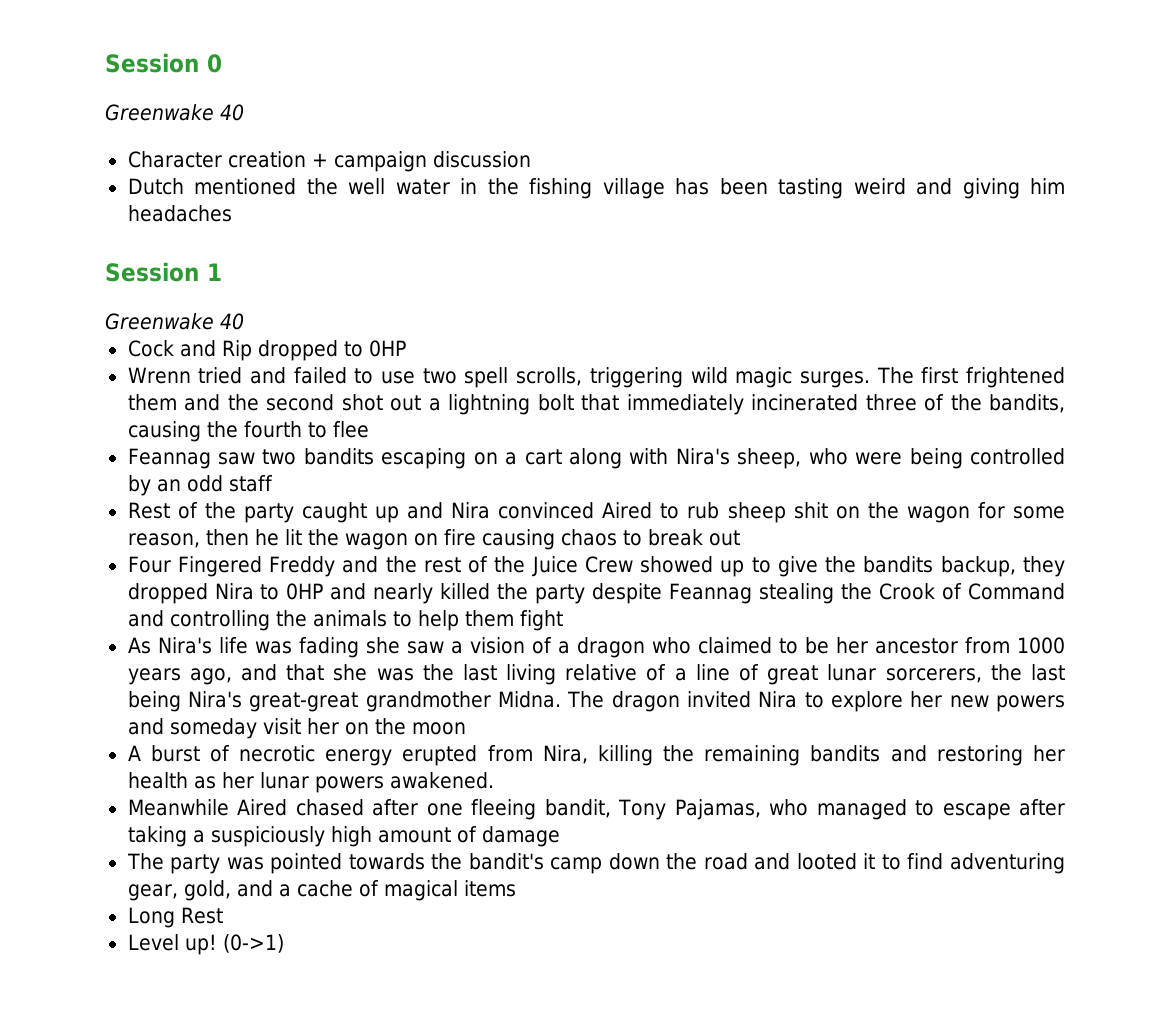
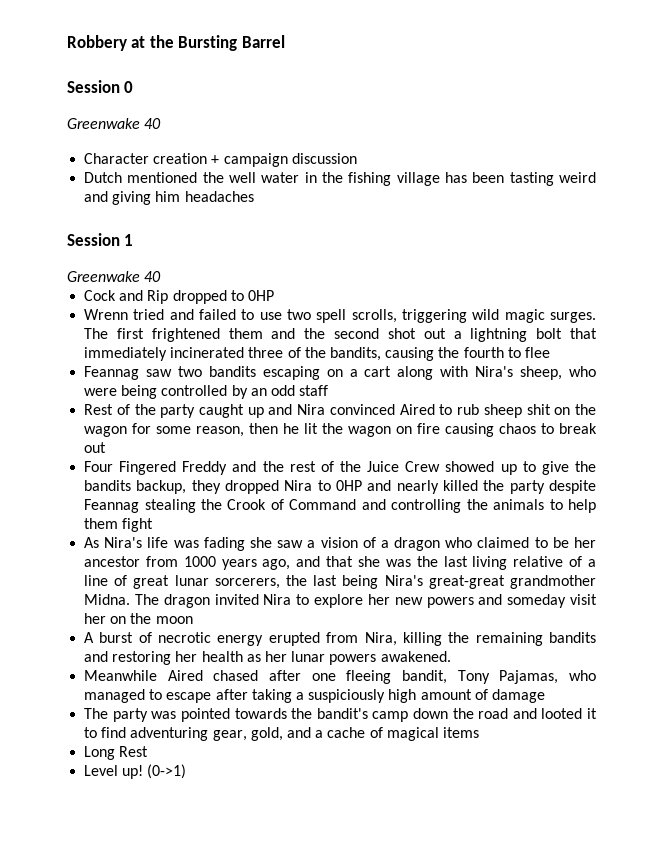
(105, 63) none -> [67,35,285,51] Robbery at the Bursting Barrel //

